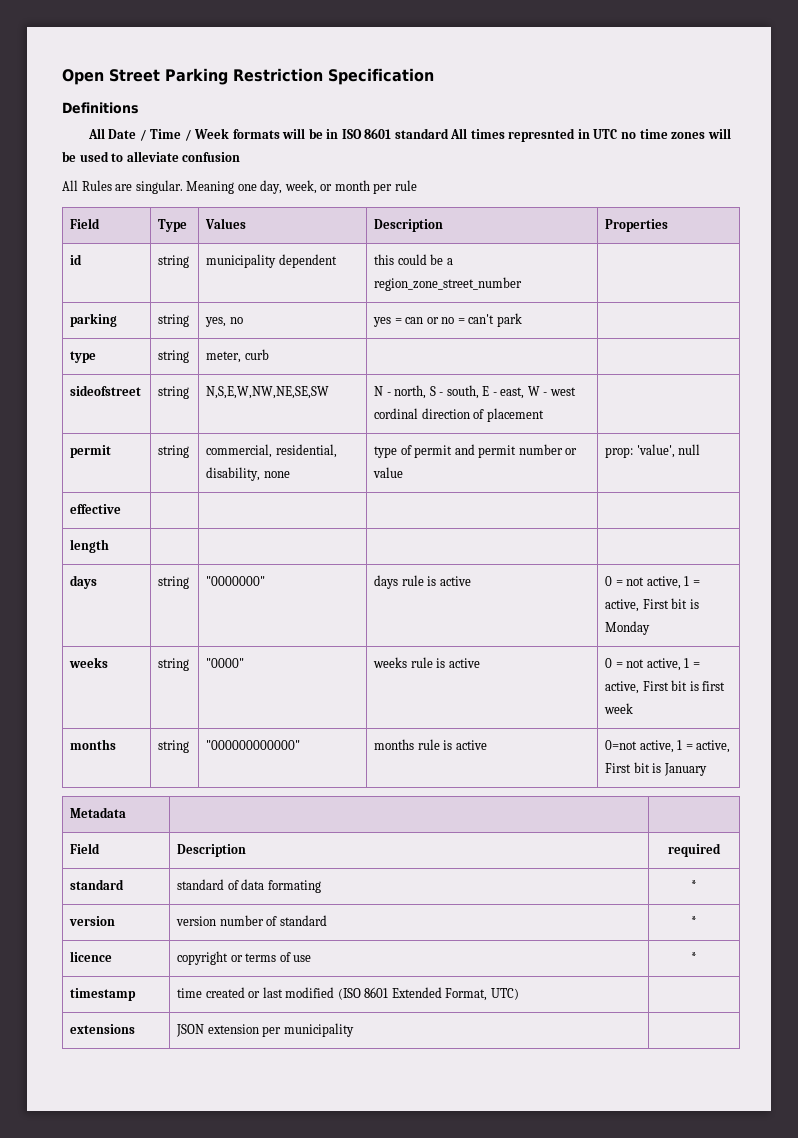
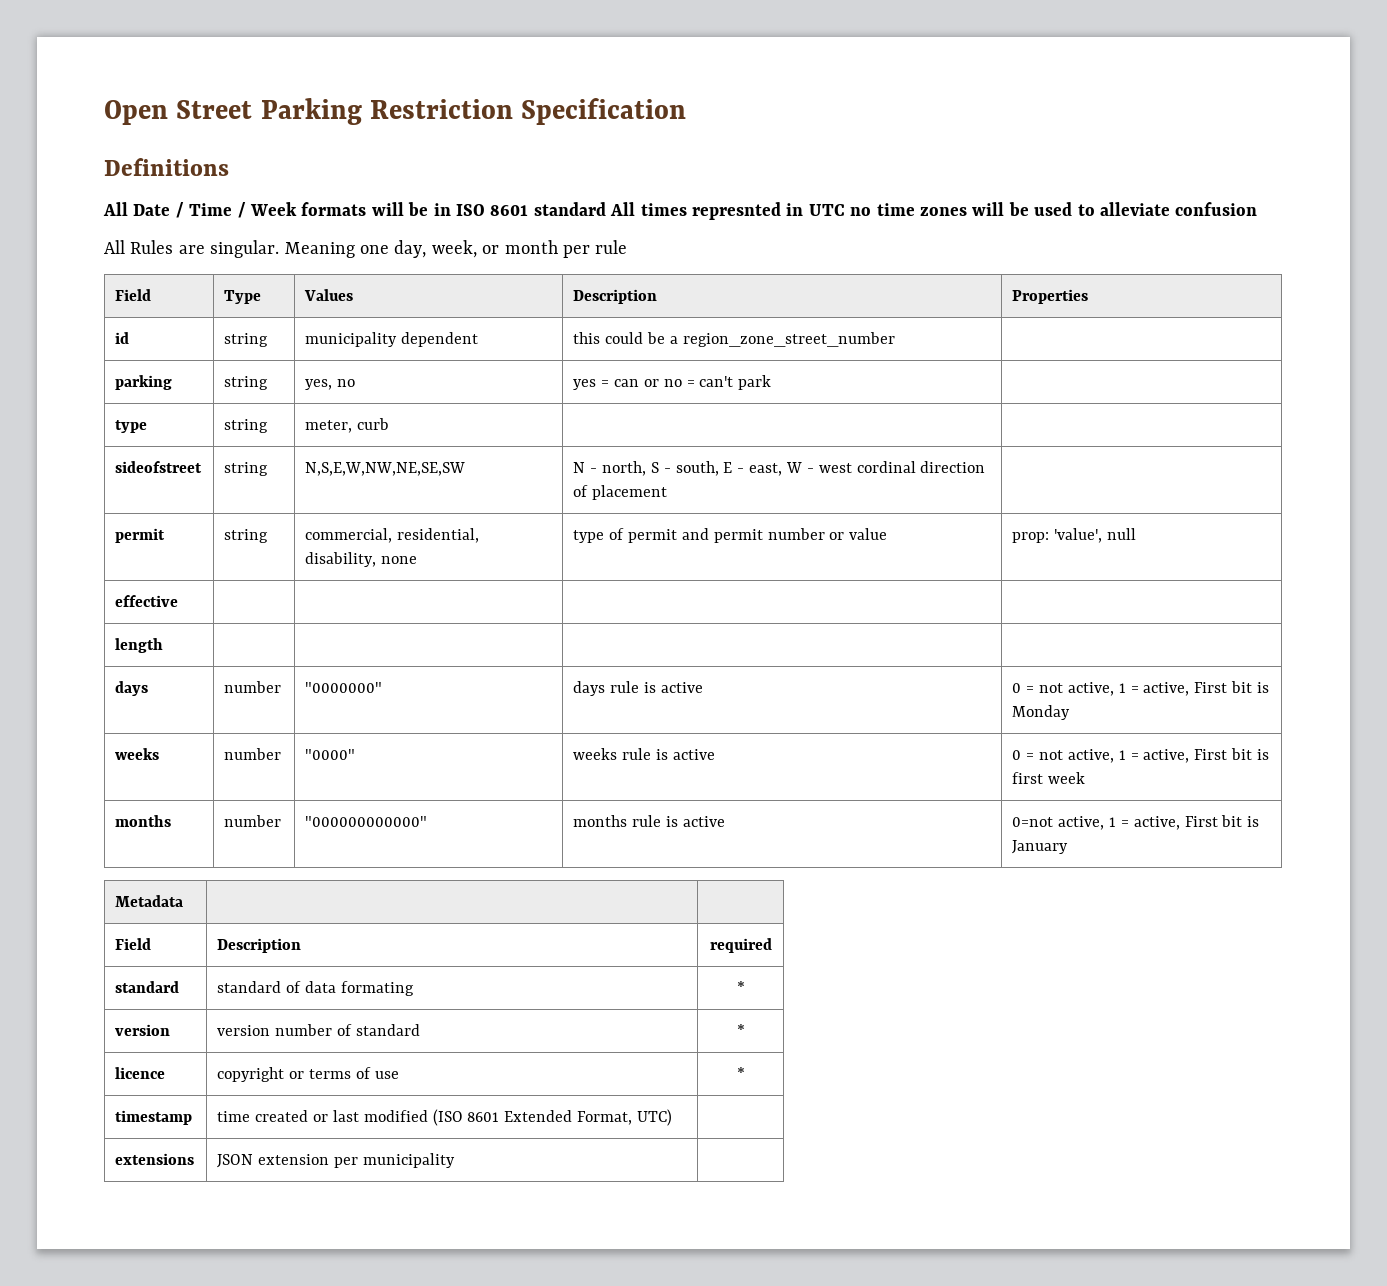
[158,576,190,589] string -> [224,681,282,693] number
[158,658,190,671] string -> [224,748,282,760] number
[158,740,190,753] string -> [224,815,282,827] number

